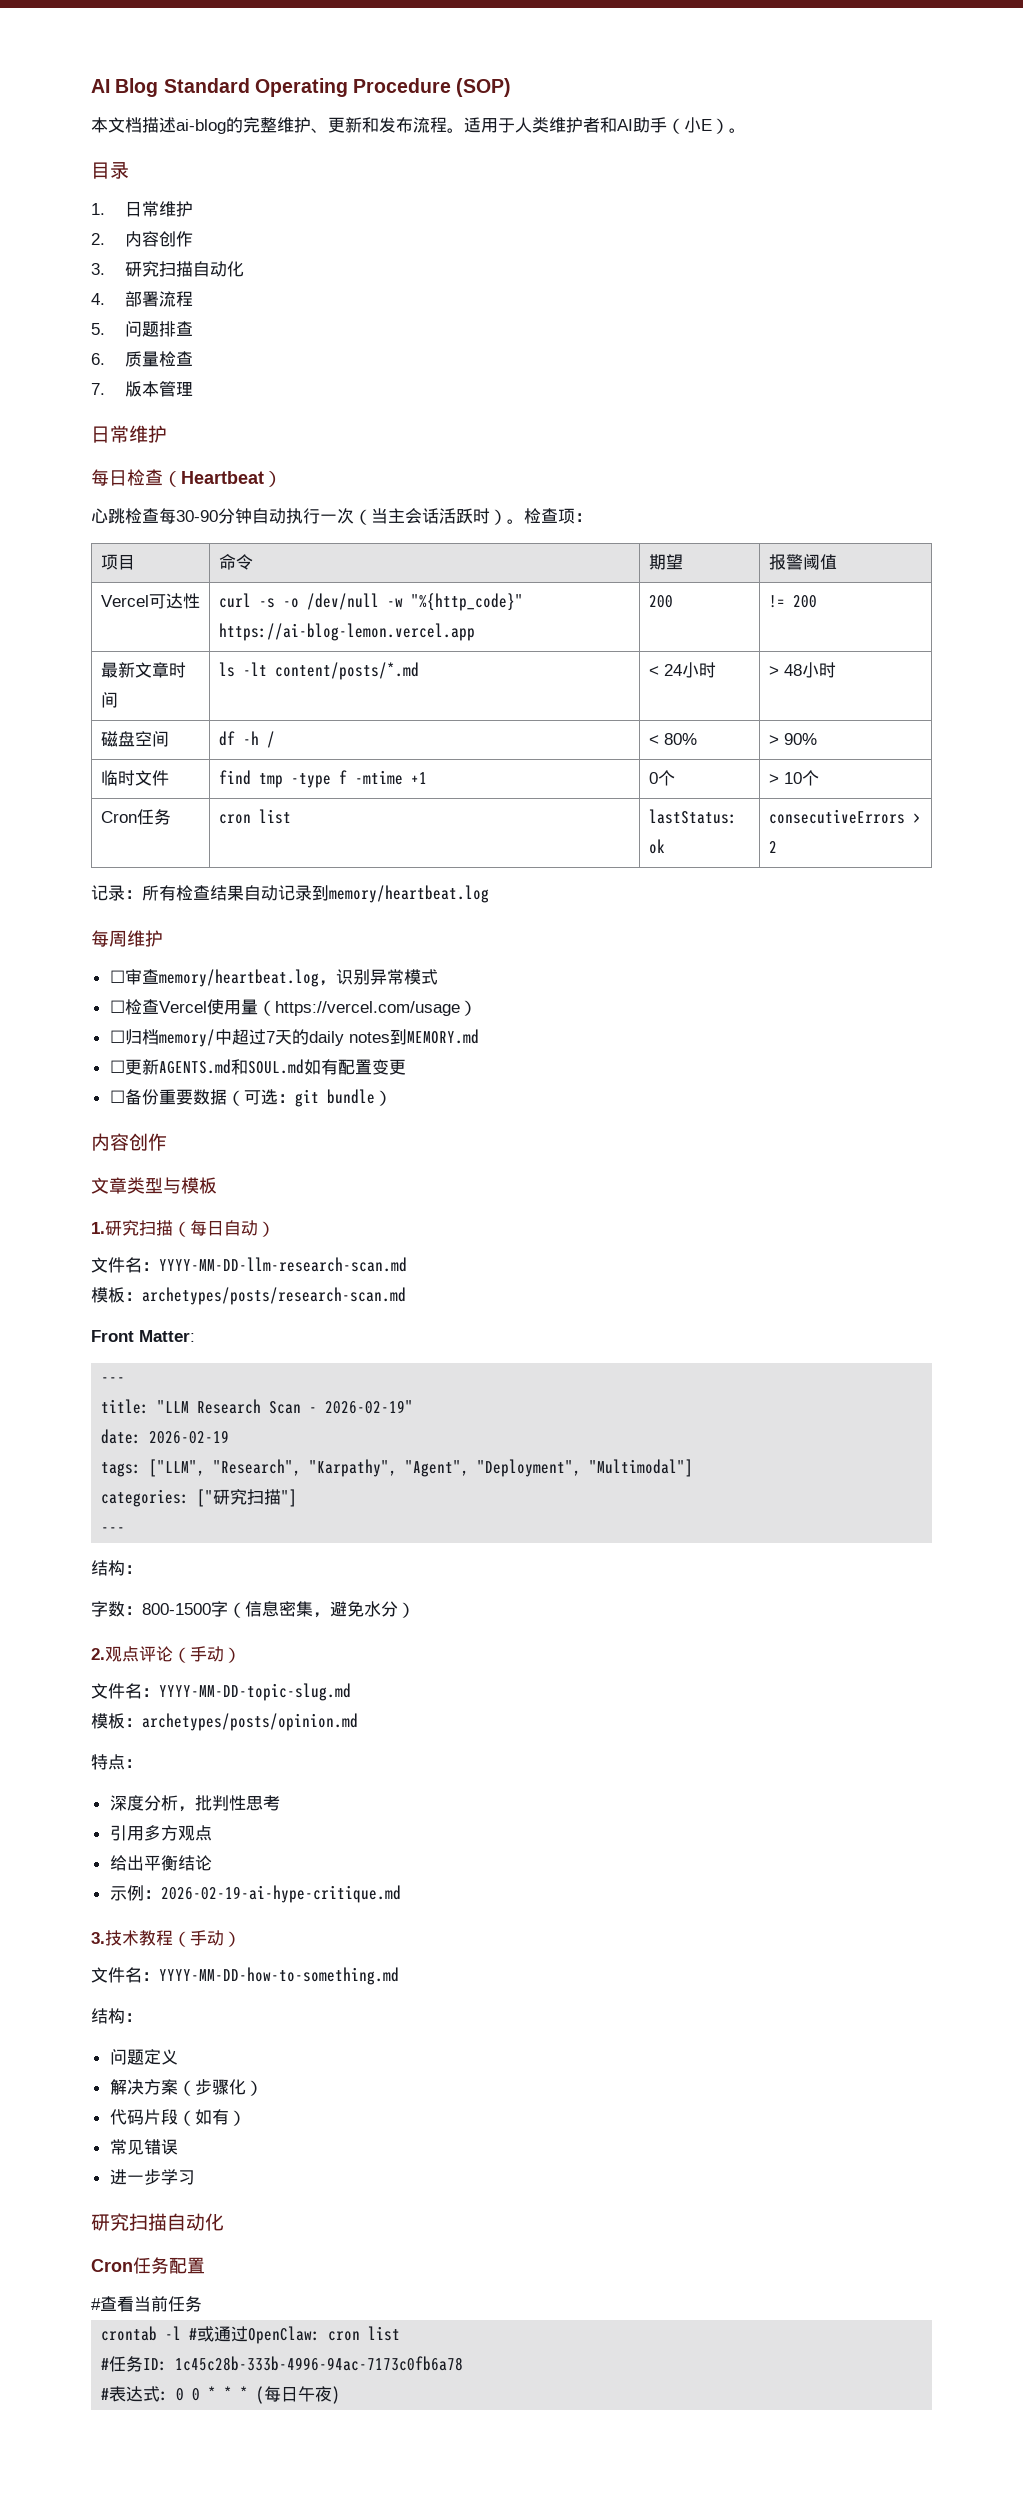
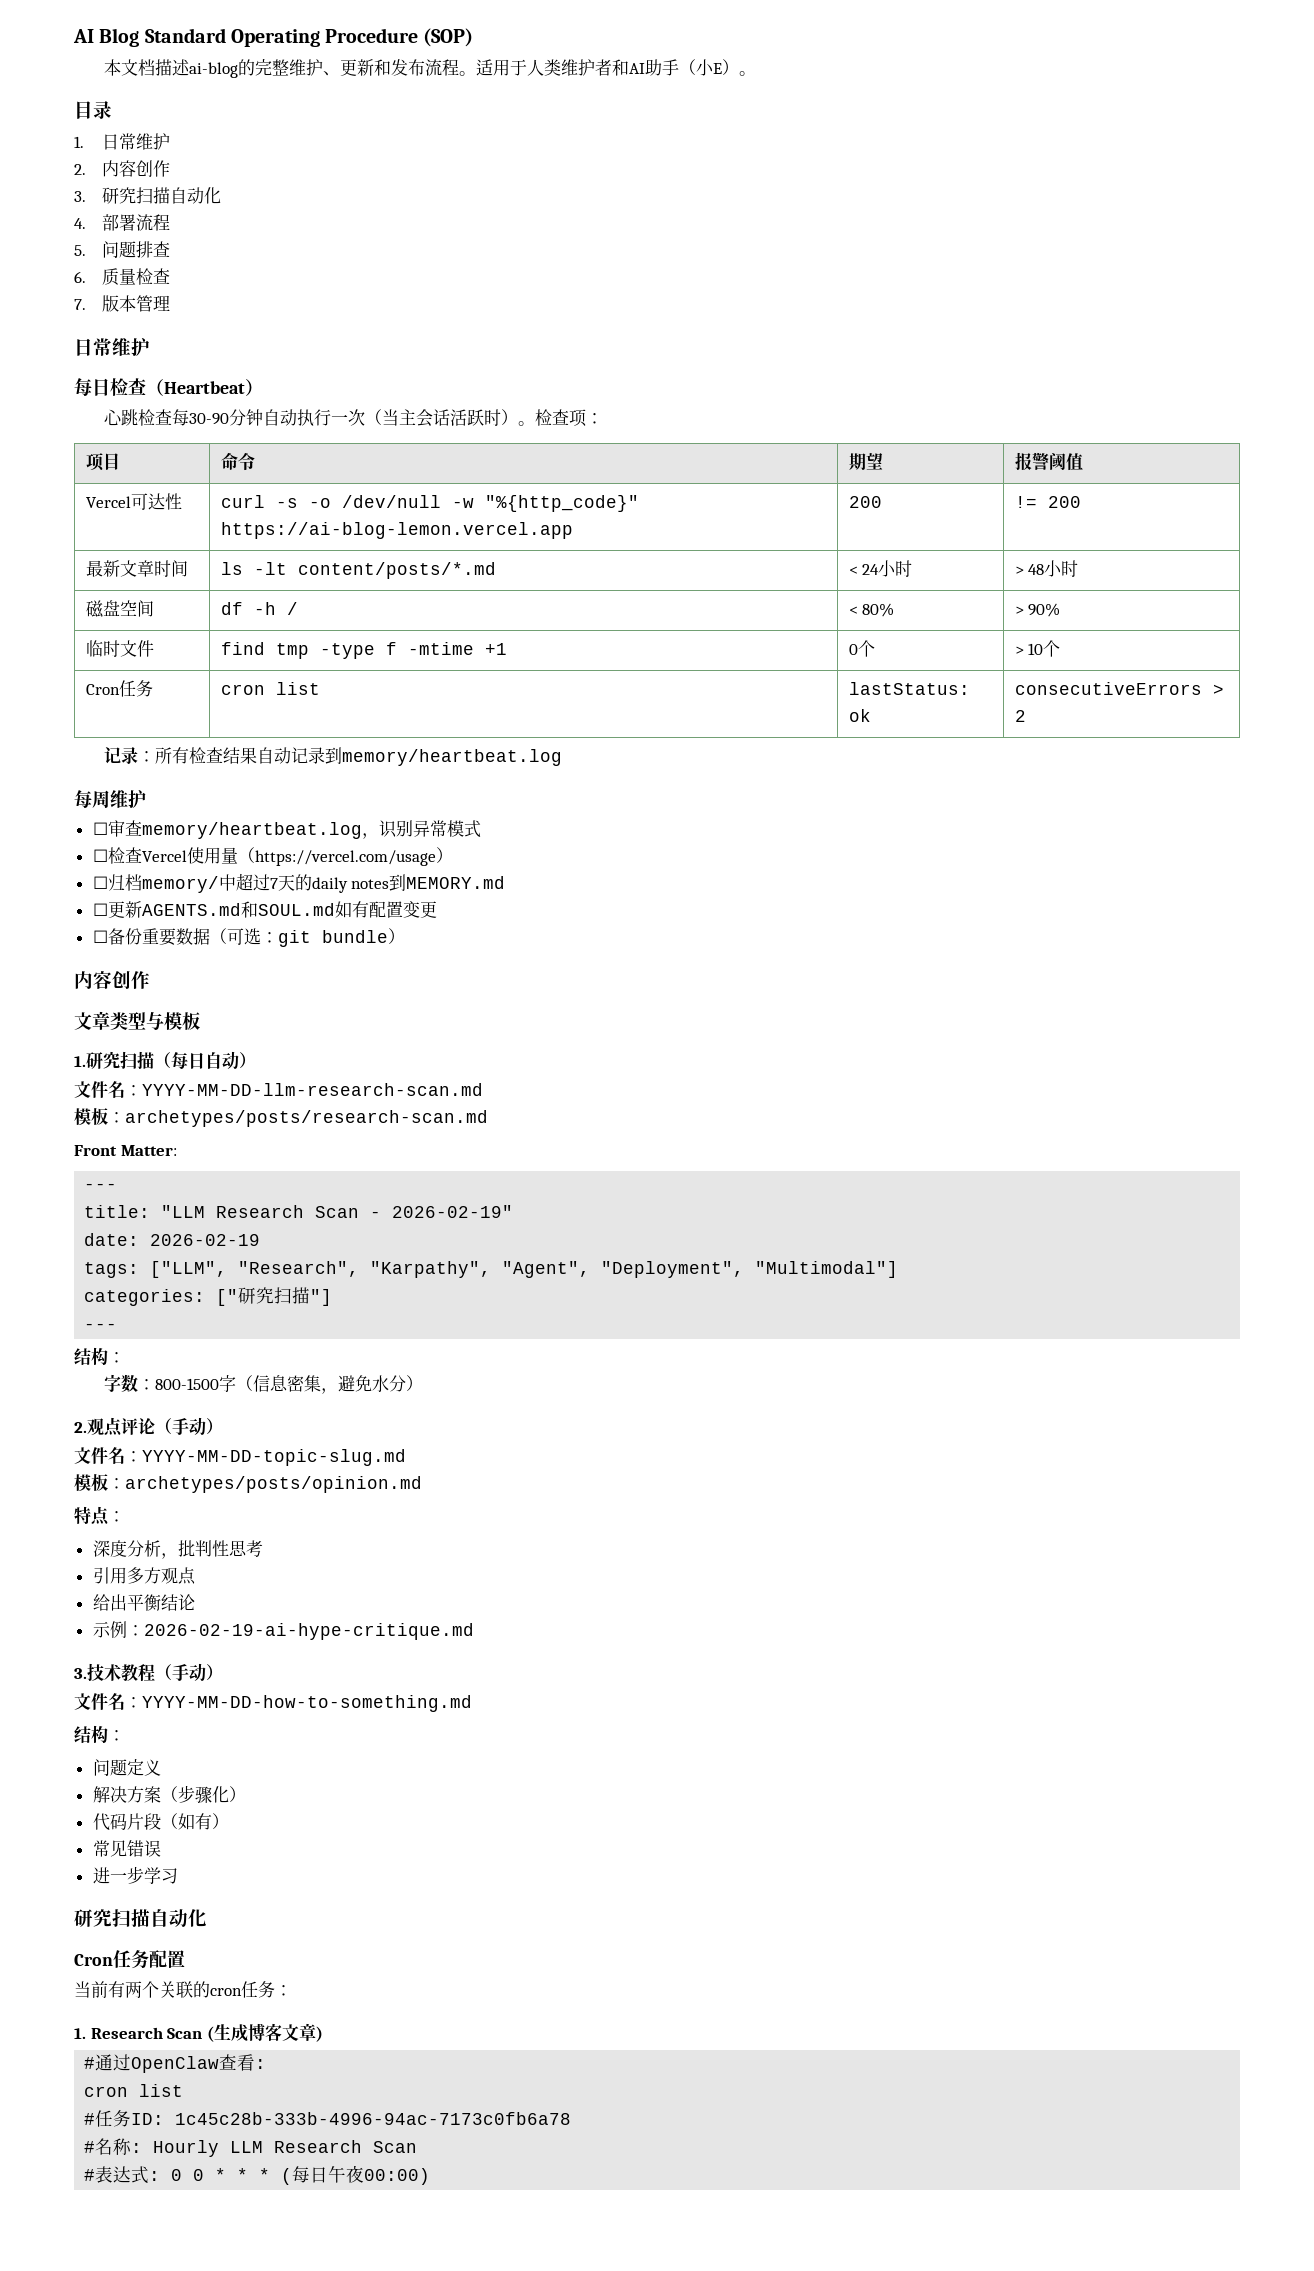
[91,2296,202,2312] [101,2326,321,2344] #查看当前任务 // crontab -l #或通过OpenClaw: -> [74,1981,292,1998] [74,2023,323,2042] [84,2054,267,2073] 当前有两个关联的cron任务： // 1. Research Scan (生成博客文章) // #通过OpenClaw查看: //
(464, 2363) none -> [84,2138,418,2157] // #名称: Hourly LLM Research Scan
[332,2386,341,2404] ) -> [364,2168,431,2185] 00:00)

